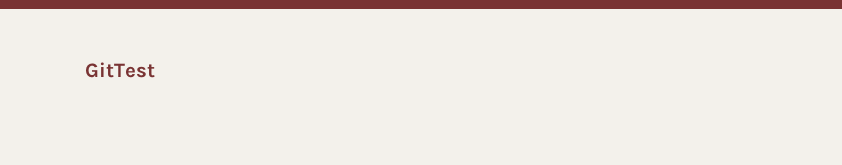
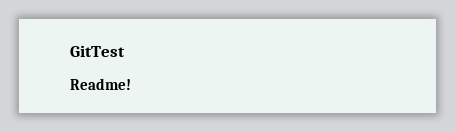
(155, 70) none -> [70,78,131,90] // Readme!

